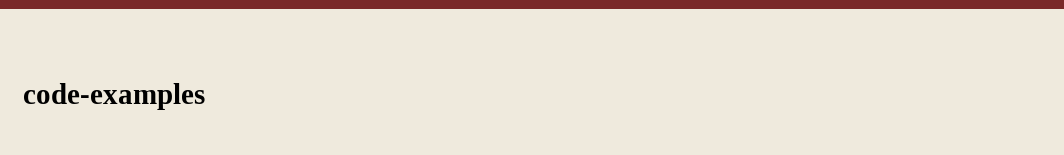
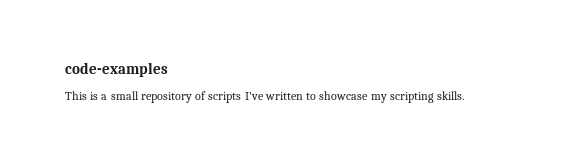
(205, 96) none -> [65,91,465,103] // This is a small repository of scripts I've written to showcase my scripting skills.

